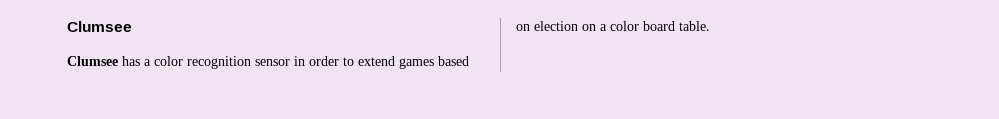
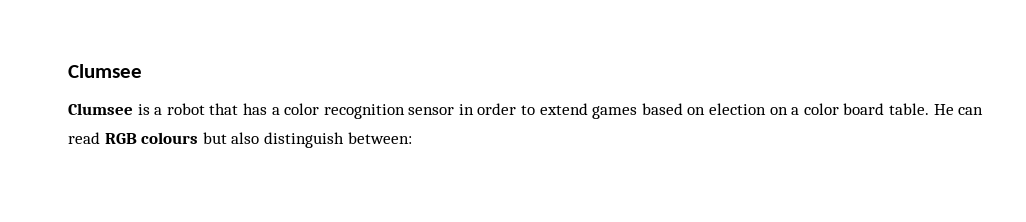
(118, 61) none -> [137,103,239,115] is a robot that
(710, 26) none -> [933,104,984,115] [68,132,412,148] He can read RGB colours but also distinguish between:

